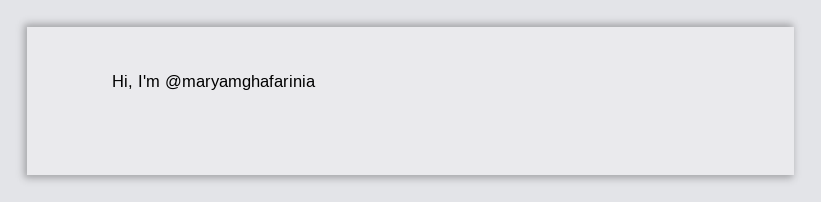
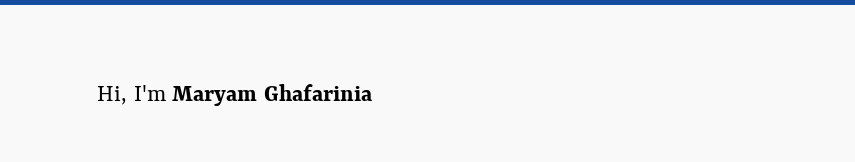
[165,75,316,90] @maryamghafarinia -> [172,84,373,106] Maryam Ghafarinia

